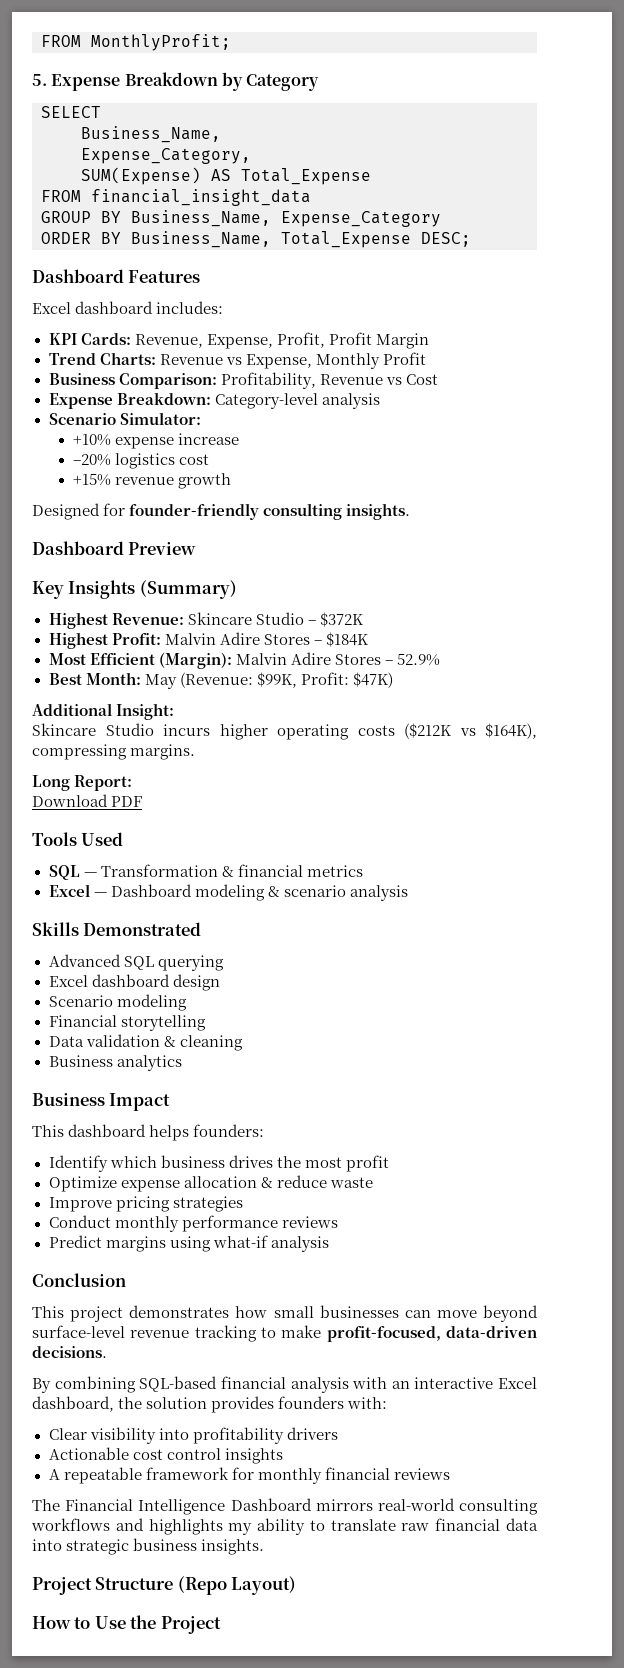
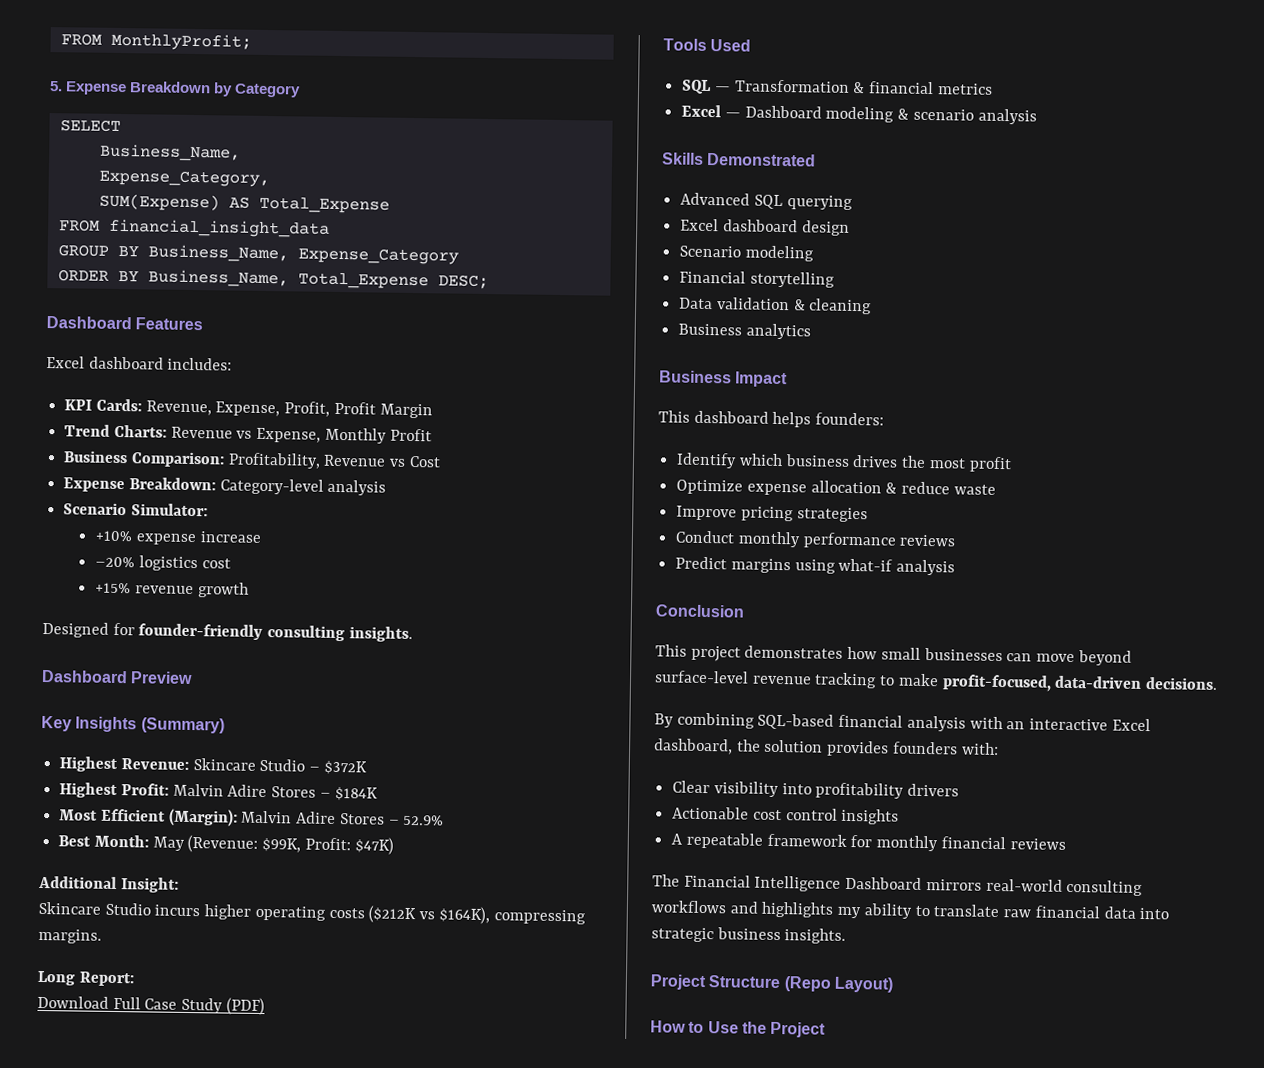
[111,796,143,807] PDF -> [112,996,265,1016] Full Case Study (PDF)

